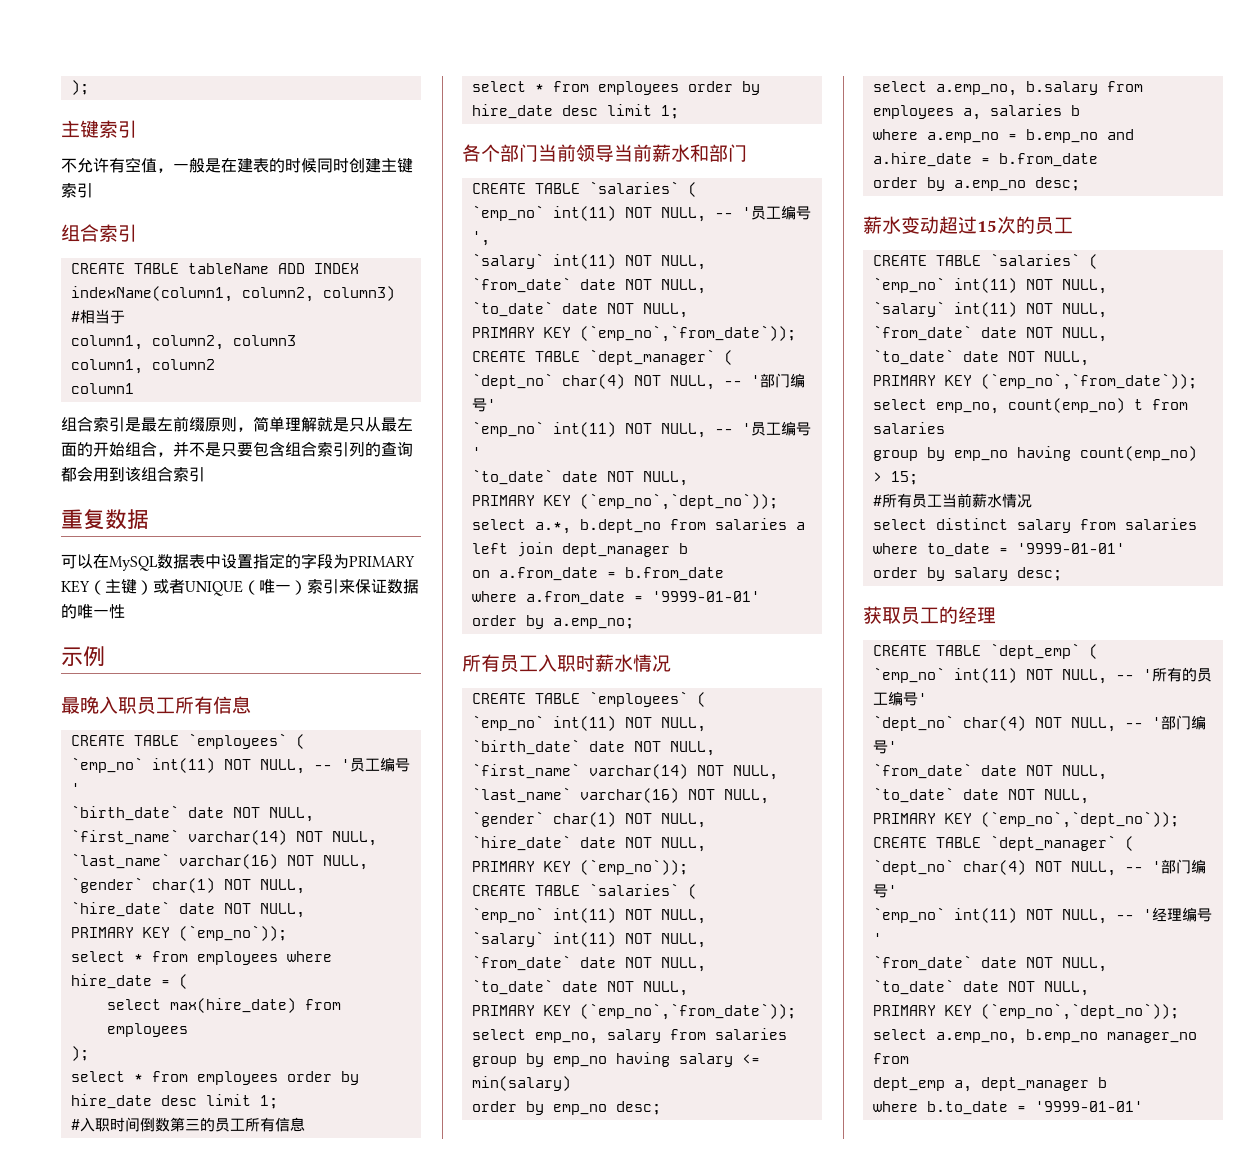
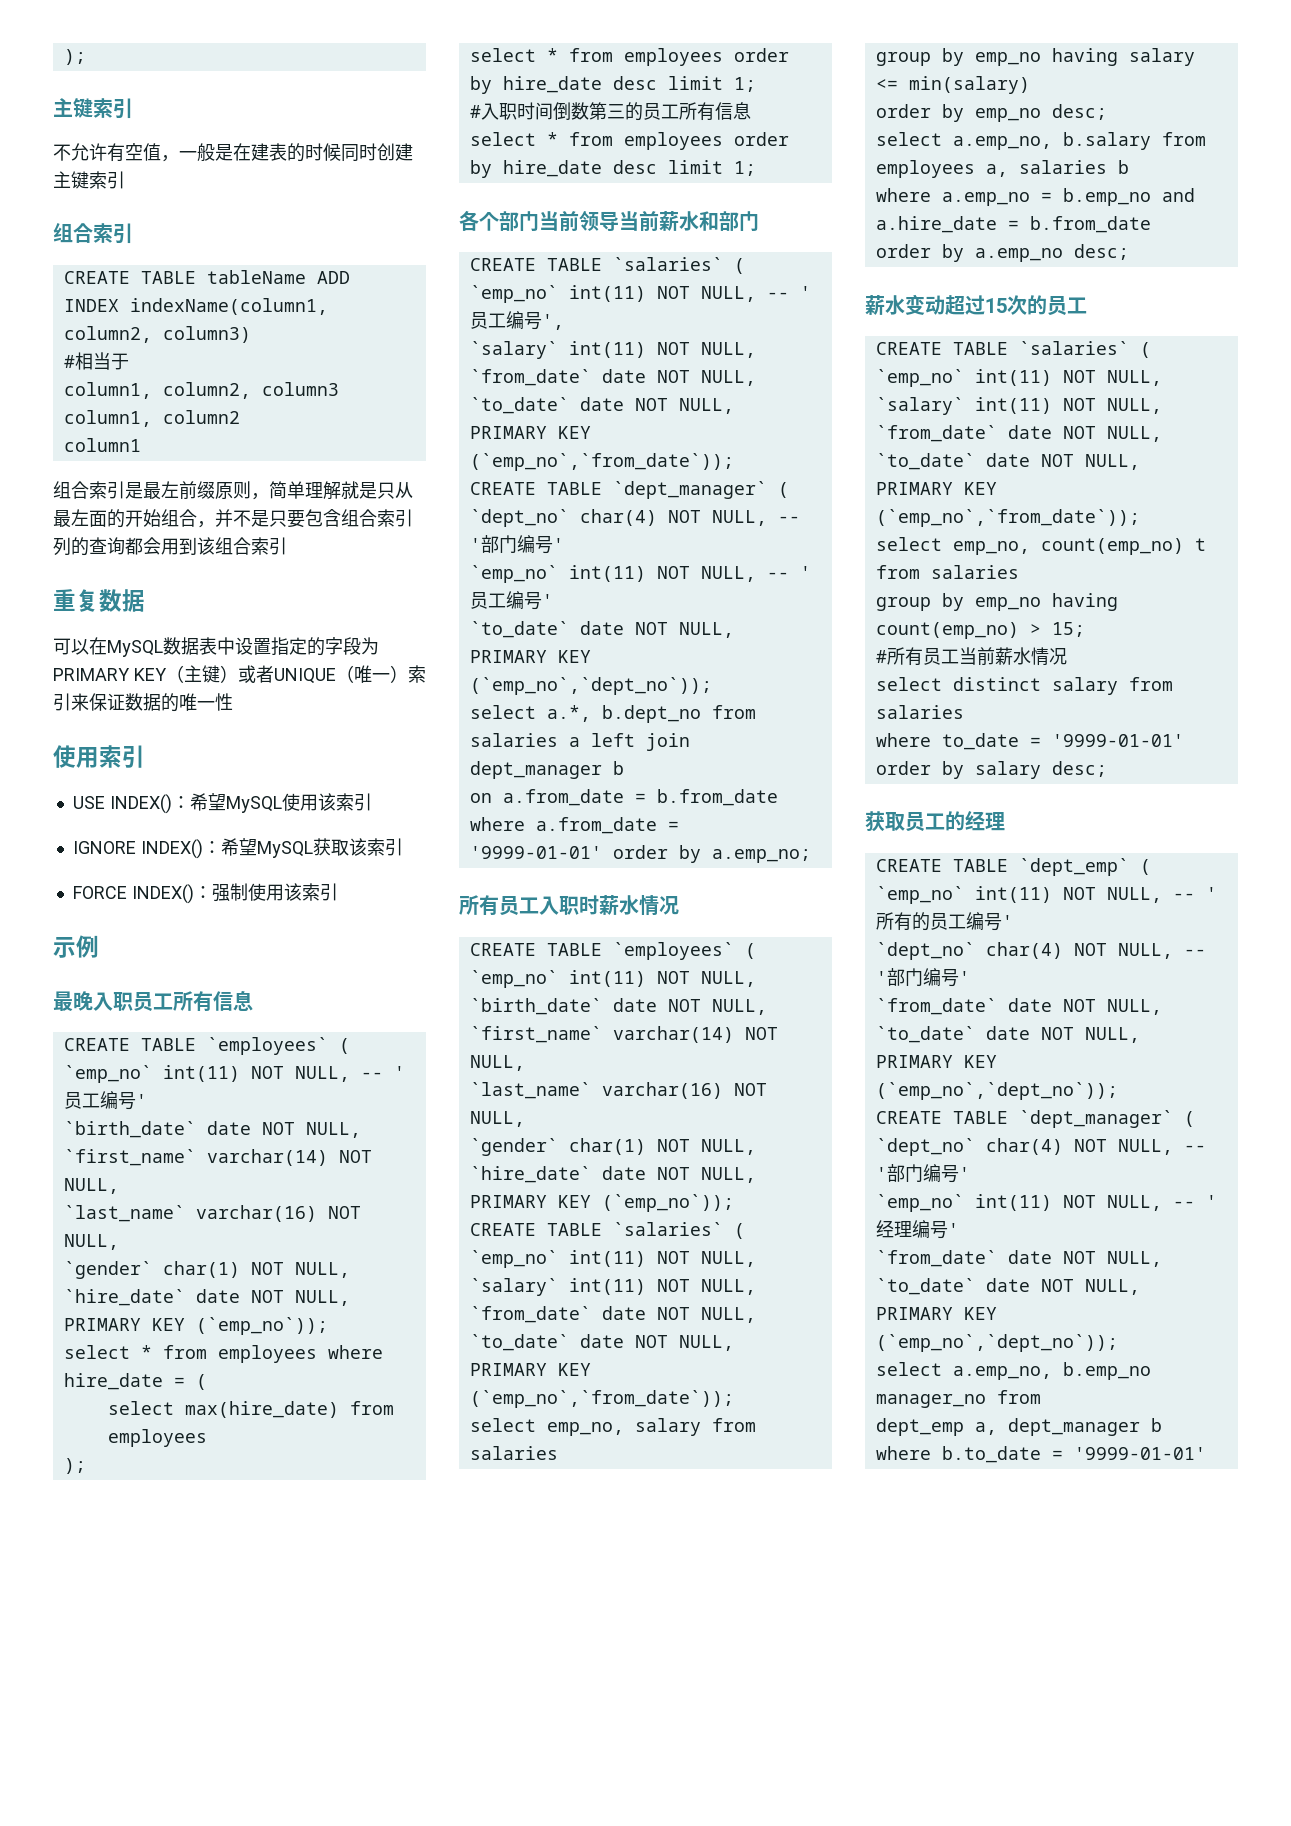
(125, 611) none -> [53,745,145,768] [72,793,372,814] [72,838,403,859] [72,883,338,904] // 使用索引 // USE INDEX()：希望MySQL使用该索引 // IGNORE INDEX()：希望MySQL获取该索引 // FORCE INDEX()：强制使用该索引

